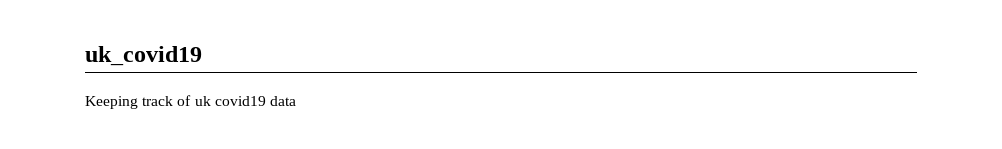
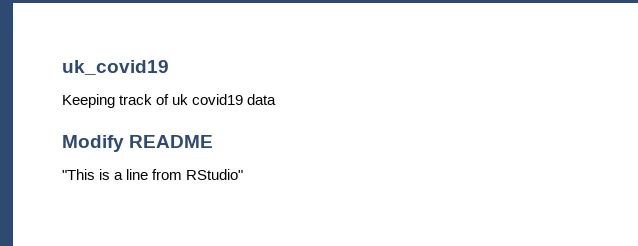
(296, 101) none -> [62,135,214,152] [62,169,244,180] // Modify README // "This is a line from RStudio"

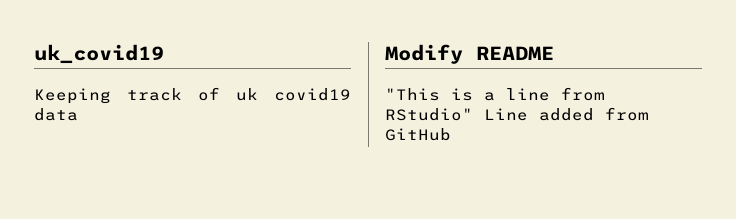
(244, 174) none -> [484,107,649,121] [385,128,451,141] Line added from GitHub

